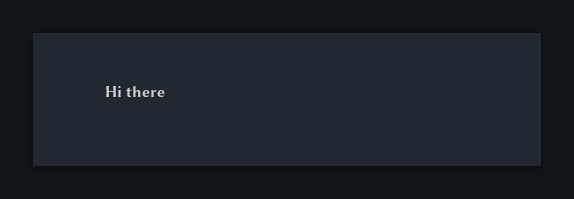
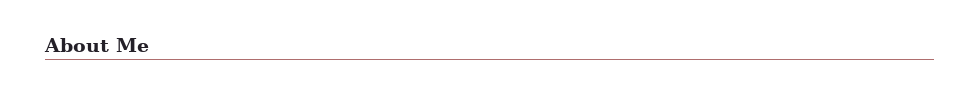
[105,86,166,97] Hi there -> [44,38,149,52] About Me

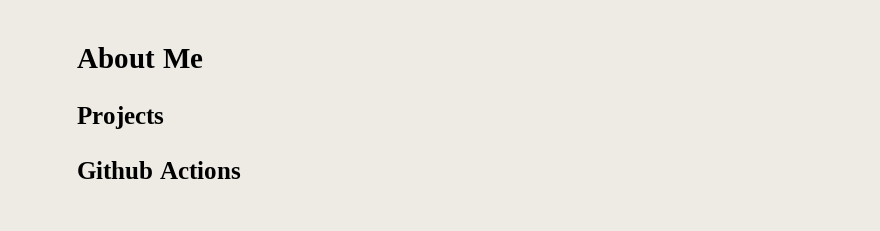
(149, 45) none -> [77,106,164,129] [77,161,241,179] // Projects // Github Actions

